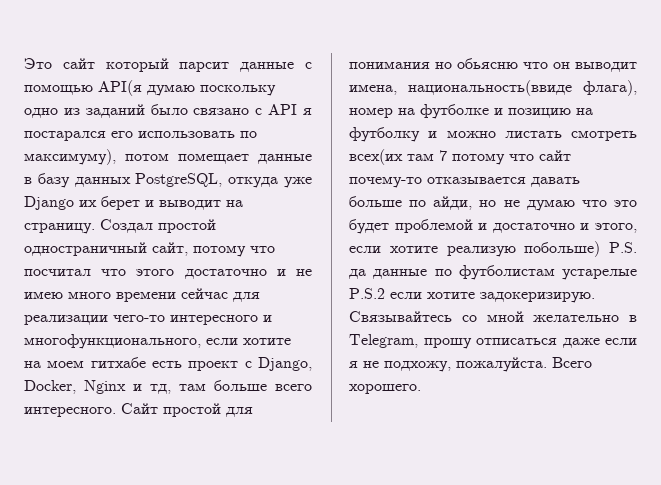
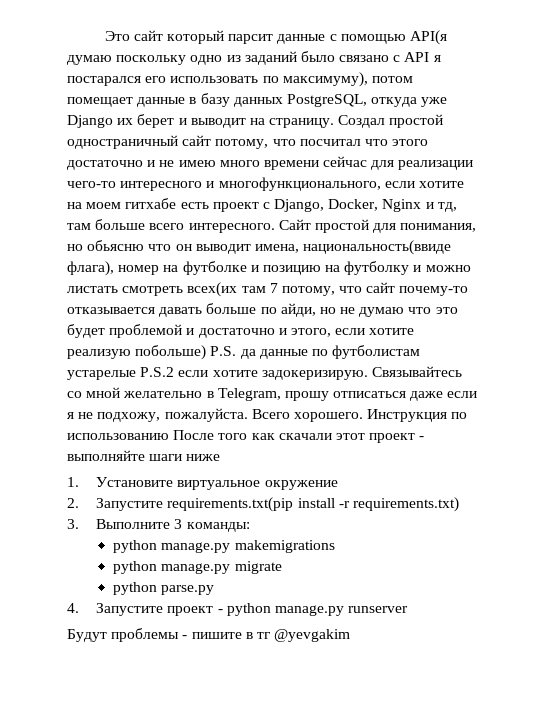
[152,242,246,257] сайт, потому -> [182,135,269,149] сайт потому,
[349,61,430,69] понимания -> [400,223,477,232] понимания,
[452,153,505,165] потому -> [281,286,335,296] потому,
(421, 389) none -> [367,409,468,422] [67,430,425,443] [67,450,221,461] [67,477,338,490] [67,497,459,512] [67,519,250,532] [113,540,335,553] [113,561,282,574] [113,582,215,595] [67,603,409,616] [67,628,351,642] Инструкция по использованию После того как скачали этот проект - выполняйте шаги ниже // 1. Установите виртуальное окружение // 2. Запустите requirements.txt(pip install -r requirements.txt) // 3. Выполните 3 команды: // python manage.py makemigrations // python manage.py migrate // python parse.py // 4. Запустите проект - python manage.py runserver // Будут проблемы - пишите в тг @yevgakim

